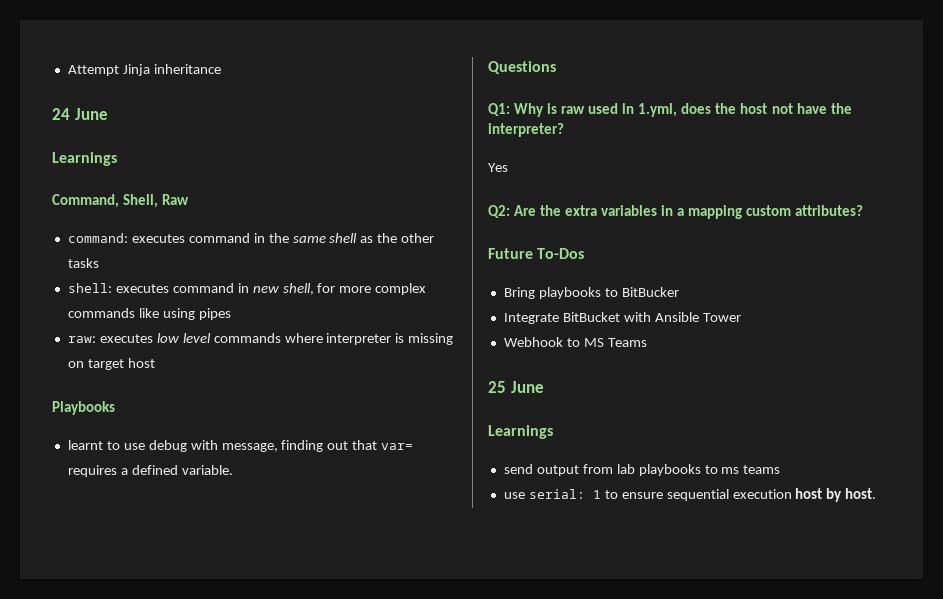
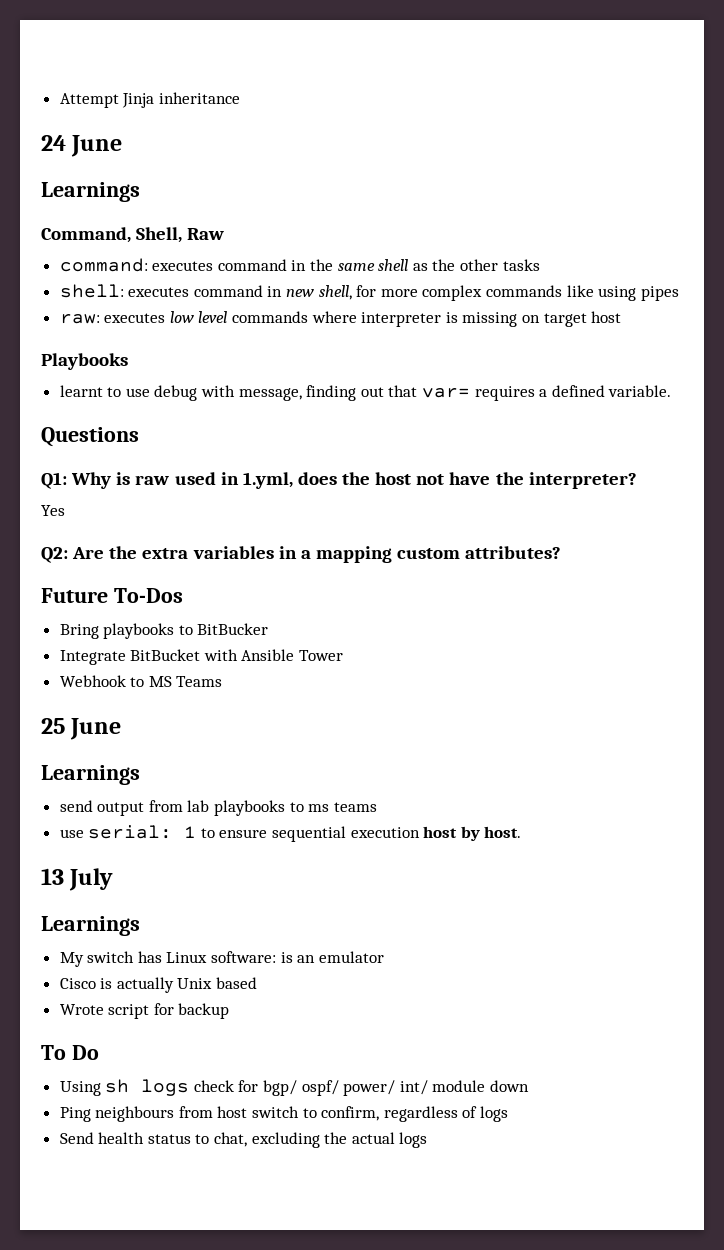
(877, 493) none -> [41,868,114,891] [41,916,140,936] [59,951,384,967] [59,977,258,993] [59,1003,230,1019] [41,1045,99,1060] [59,1079,530,1096] [59,1106,509,1122] [59,1132,428,1148] // 13 July // Learnings // My switch has Linux software: is an emulator // Cisco is actually Unix based // Wrote script for backup // To Do // Using sh logs check for bgp/ ospf/ power/ int/ module down // Ping neighbours from host switch to confirm, regardless of logs // Send health status to chat, excluding the actual logs

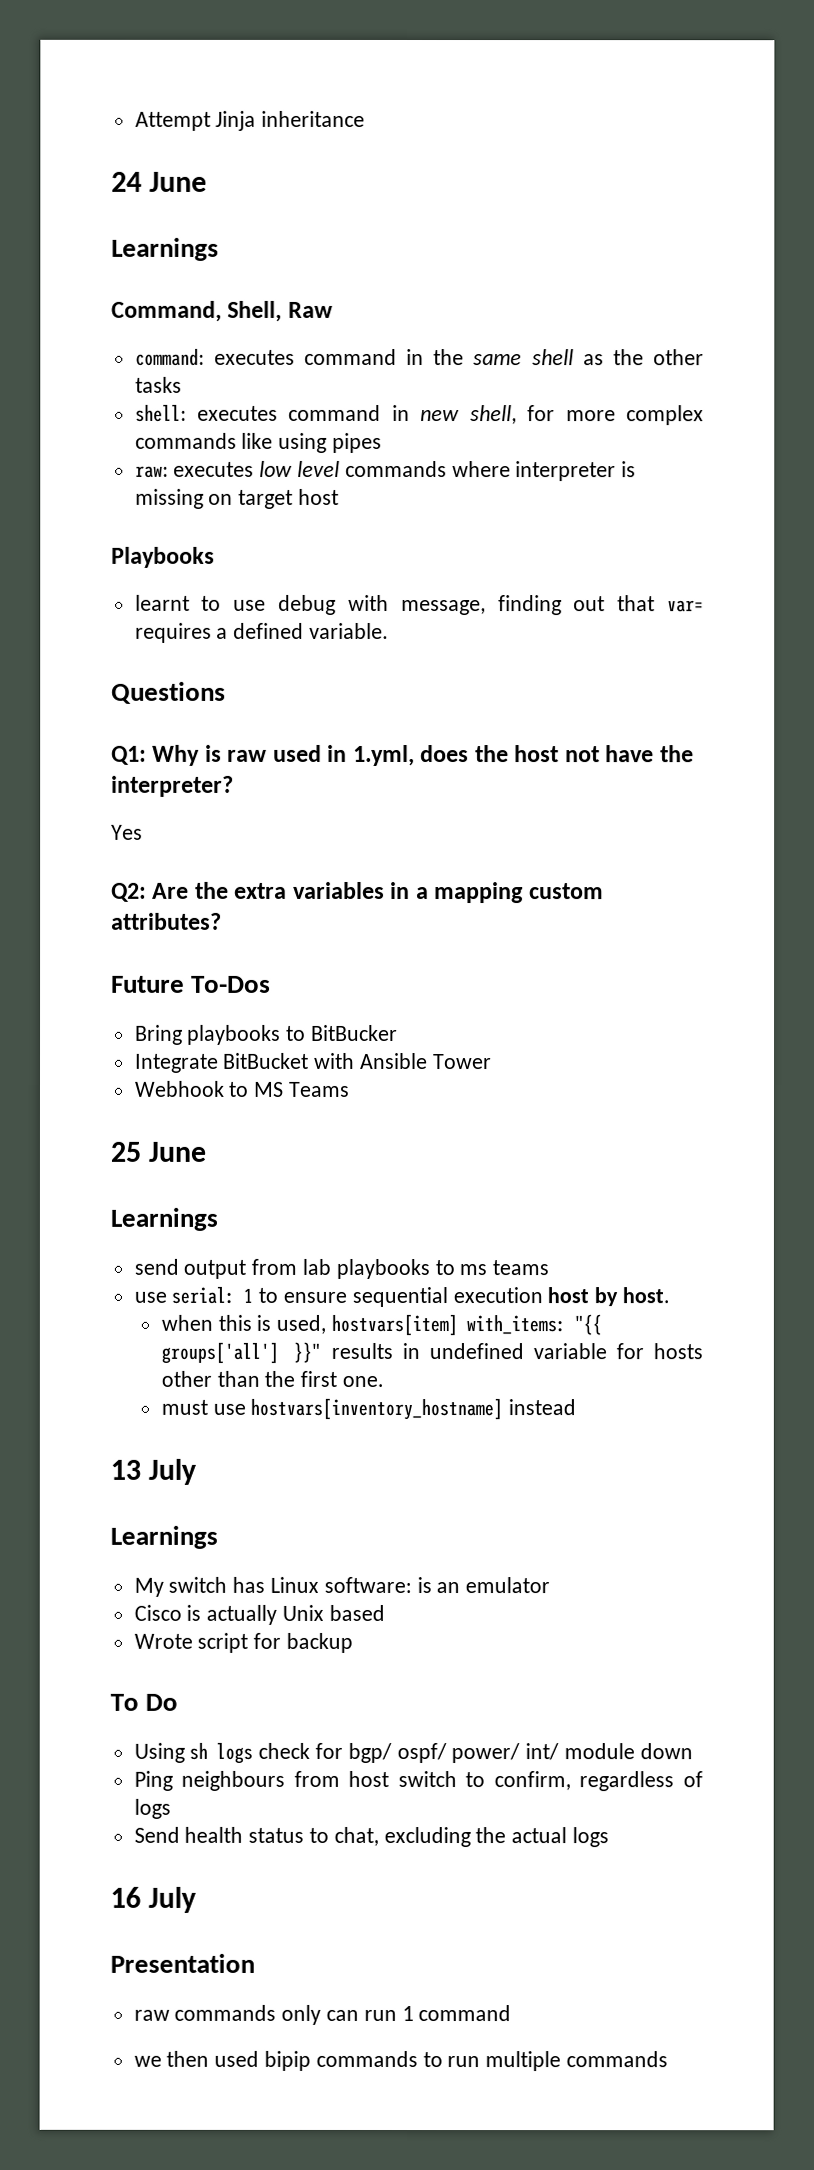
(522, 832) none -> [160,1313,603,1337] [160,1341,703,1364] [160,1370,385,1387] [160,1397,577,1421] // when this is used, hostvars[item] with_items: "{{ groups['all'] }}" results in undefined variable for hosts other than the first one. // must use hostvars[inventory_hostname] instead
(428, 1140) none -> [110,1886,198,1913] [110,1953,255,1973] [133,2004,512,2025] [133,2050,669,2072] // 16 July // Presentation // raw commands only can run 1 command // we then used bipip commands to run multiple commands

